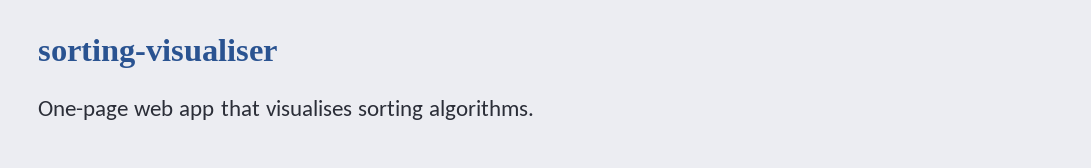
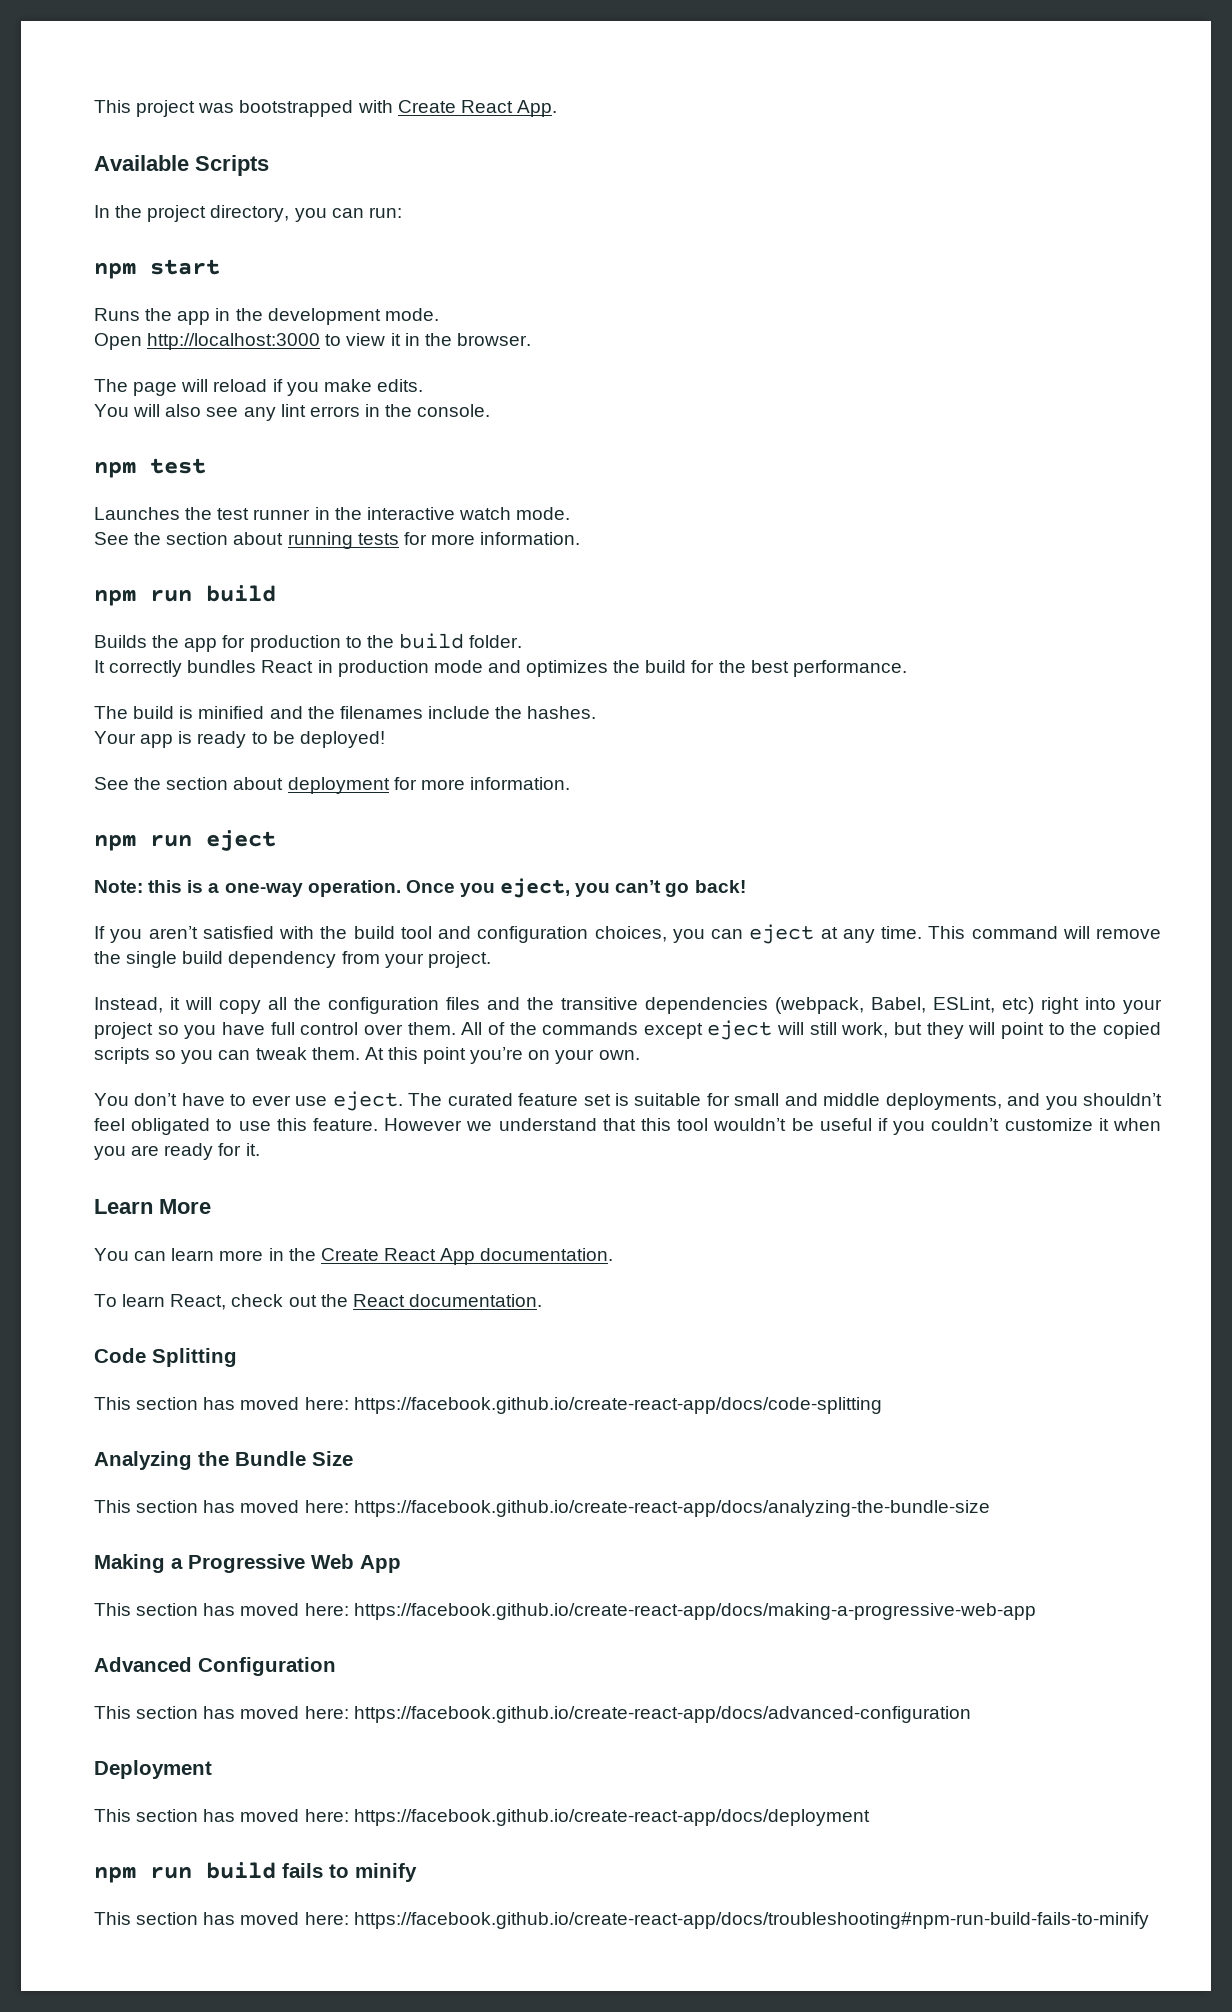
[38,39,277,68] [38,100,535,120] sorting-visualiser // One-page web app that visualises sorting algorithms. -> [94,100,557,117] [94,155,269,176] [94,205,402,222] [94,259,220,279] [94,308,439,325] [94,333,531,350] [94,379,423,396] [94,404,491,421] [94,458,206,478] [94,507,571,520] [94,532,581,549] [94,585,276,606] [94,633,523,652] [94,660,907,677] [94,706,597,719] [94,731,385,748] [94,777,570,794] [94,830,276,851] [94,878,746,898] [94,924,1161,944] [94,951,491,968] [94,997,1162,1014] [94,1020,1162,1040] [94,1047,640,1064] [94,1091,1163,1111] [94,1118,1162,1135] [94,1143,260,1160] [94,1199,211,1214] [94,1248,614,1265] [94,1294,542,1310] [94,1348,237,1367] [94,1397,882,1414] [94,1451,353,1470] [94,1500,990,1517] [94,1554,401,1573] [94,1603,1036,1620] [94,1657,336,1676] [94,1706,971,1723] [94,1760,212,1779] [94,1809,870,1826] [94,1862,417,1883] [94,1912,1149,1929] This project was bootstrapped with Create React App. // Available Scripts // In the project directory, you can run: // npm start // Runs the app in the development mode. // Open http://localhost:3000 to view it in the browser. // The page will reload if you make edits. // You will also see any lint errors in the console. // npm test // Launches the test runner in the interactive watch mode. // See the section about running tests for more information. // npm run build // Builds the app for production to the build folder. // It correctly bundles React in production mode and optimizes the build for the best performance. // The build is minified and the filenames include the hashes. // Your app is ready to be deployed! // See the section about deployment for more information. // npm run eject // Note: this is a one-way operation. Once you eject, you can’t go back! // If you aren’t satisfied with the build tool and configuration choices, you can eject at any time. This command will remove the single build dependency from your project. // Instead, it will copy all the configuration files and the transitive dependencies (webpack, Babel, ESLint, etc) right into your project so you have full control over them. All of the commands except eject will still work, but they will point to the copied scripts so you can tweak them. At this point you’re on your own. // You don’t have to ever use eject. The curated feature set is suitable for small and middle deployments, and you shouldn’t feel obligated to use this feature. However we understand that this tool wouldn’t be useful if you couldn’t customize it when you are ready for it. // Learn More // You can learn more in the Create React App documentation. // To learn React, check out the React documentation. // Code Splitting // This section has moved here: https://facebook.github.io/create-react-app/docs/code-splitting // Analyzing the Bundle Size // This section has moved here: https://facebook.github.io/create-react-app/docs/analyzing-the-bundle-size // Making a Progressive Web App // This section has moved here: https://facebook.github.io/create-react-app/docs/making-a-progressive-web-app // Advanced Configuration // This section has moved here: https://facebook.github.io/create-react-app/docs/advanced-configuration // Deployment // This section has moved here: https://facebook.github.io/create-react-app/docs/deployment // npm run build fails to minify // This section has moved here: https://facebook.github.io/create-react-app/docs/troubleshooting#npm-run-build-fails-to-minify

